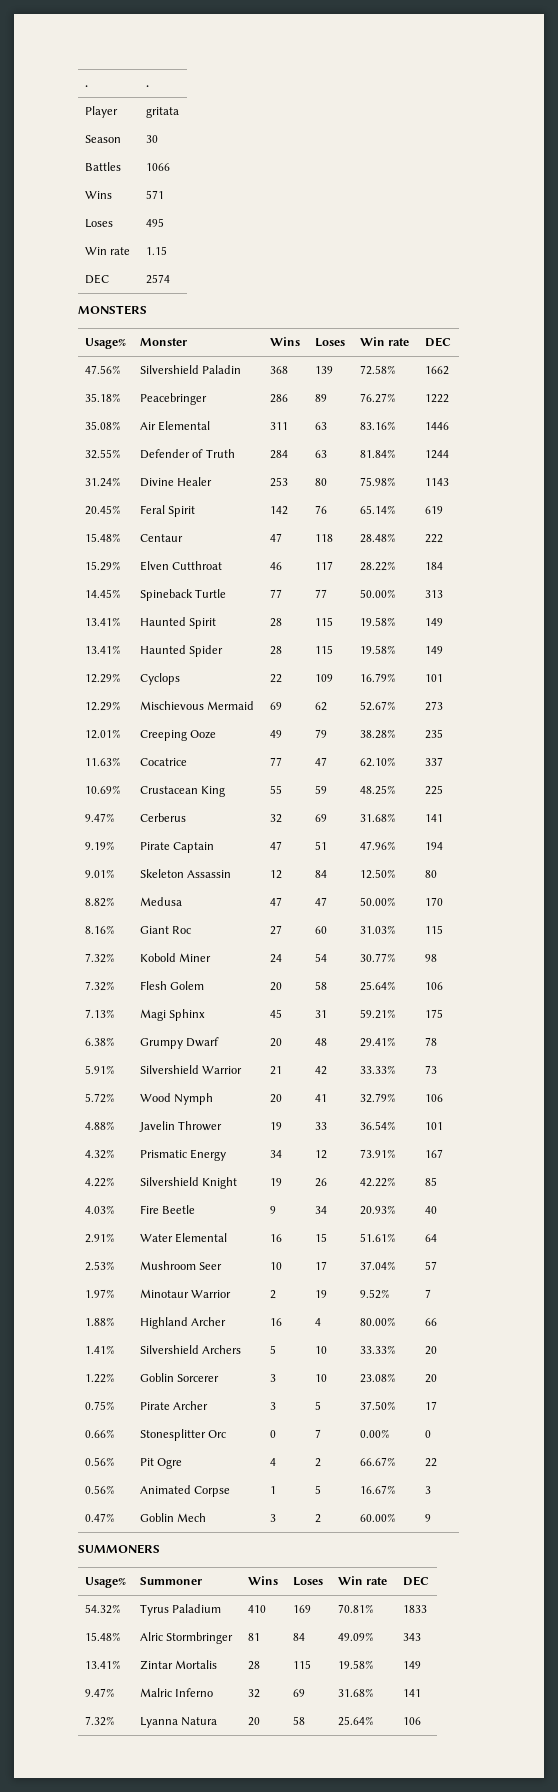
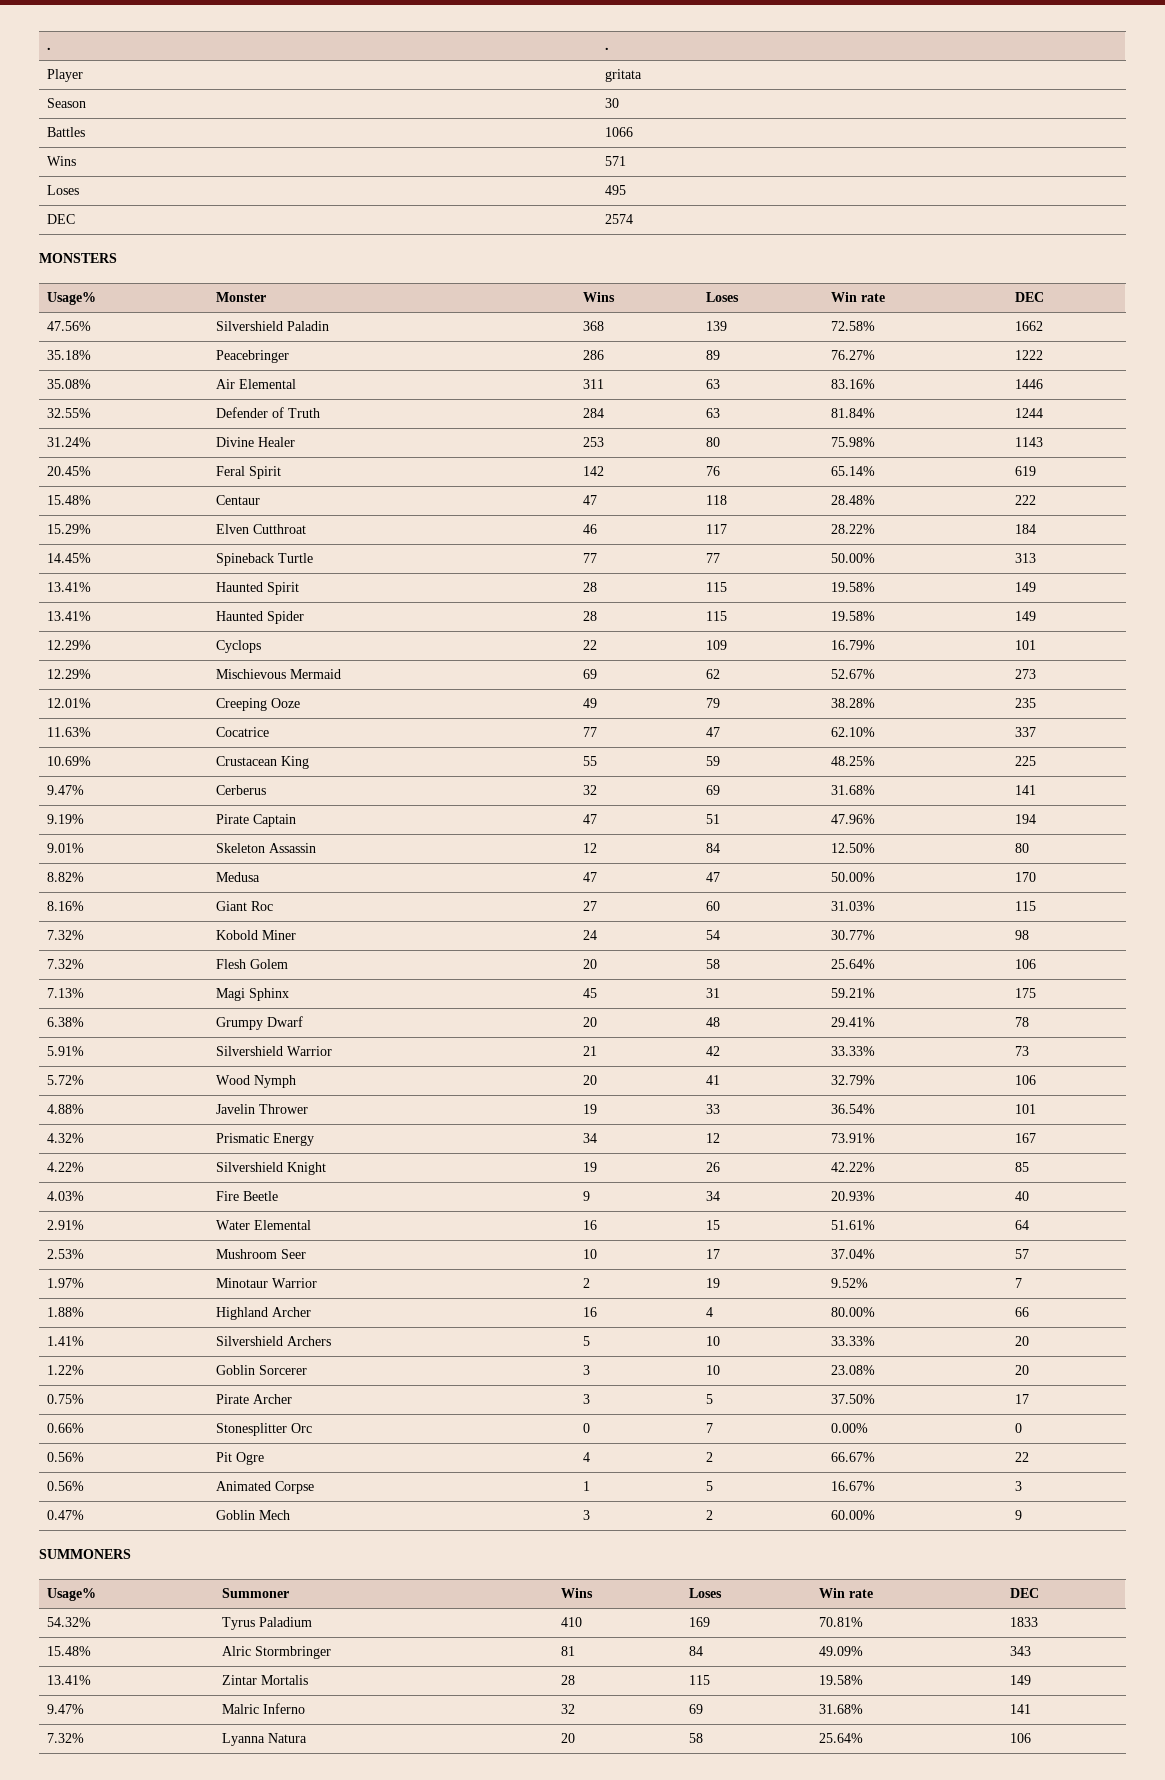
[84,247,131,255] [145,246,167,255] // Win rate | 1.15 -> (626, 190) none

